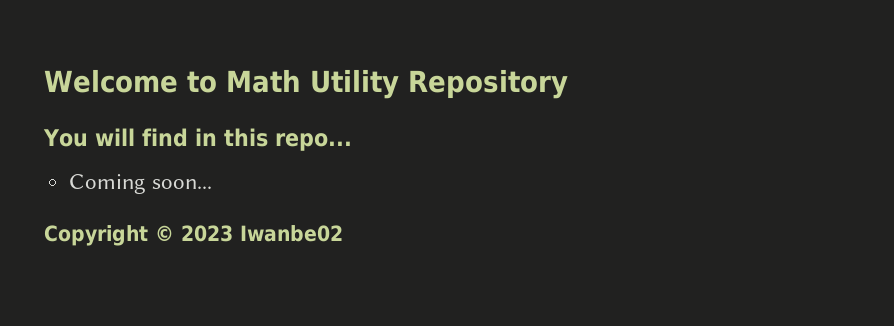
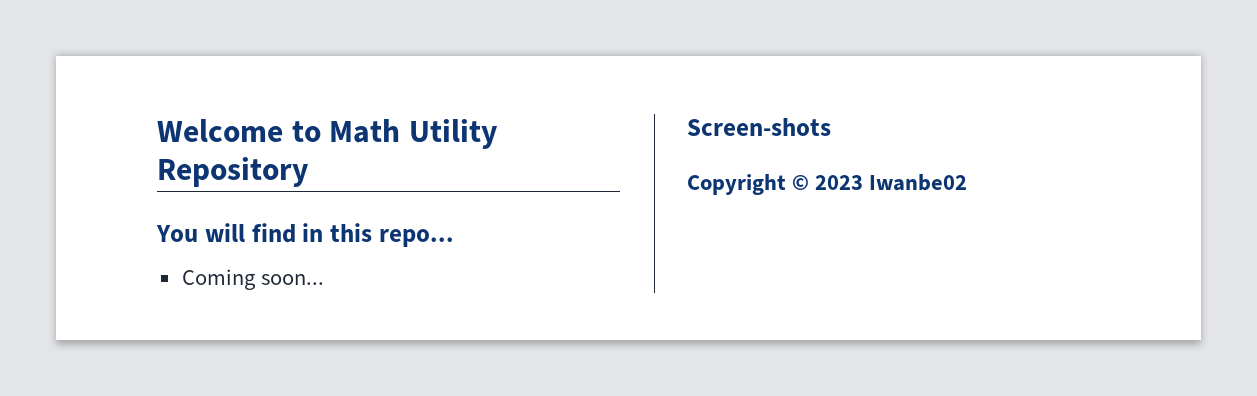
(212, 184) none -> [687,118,831,136] // Screen-shots

